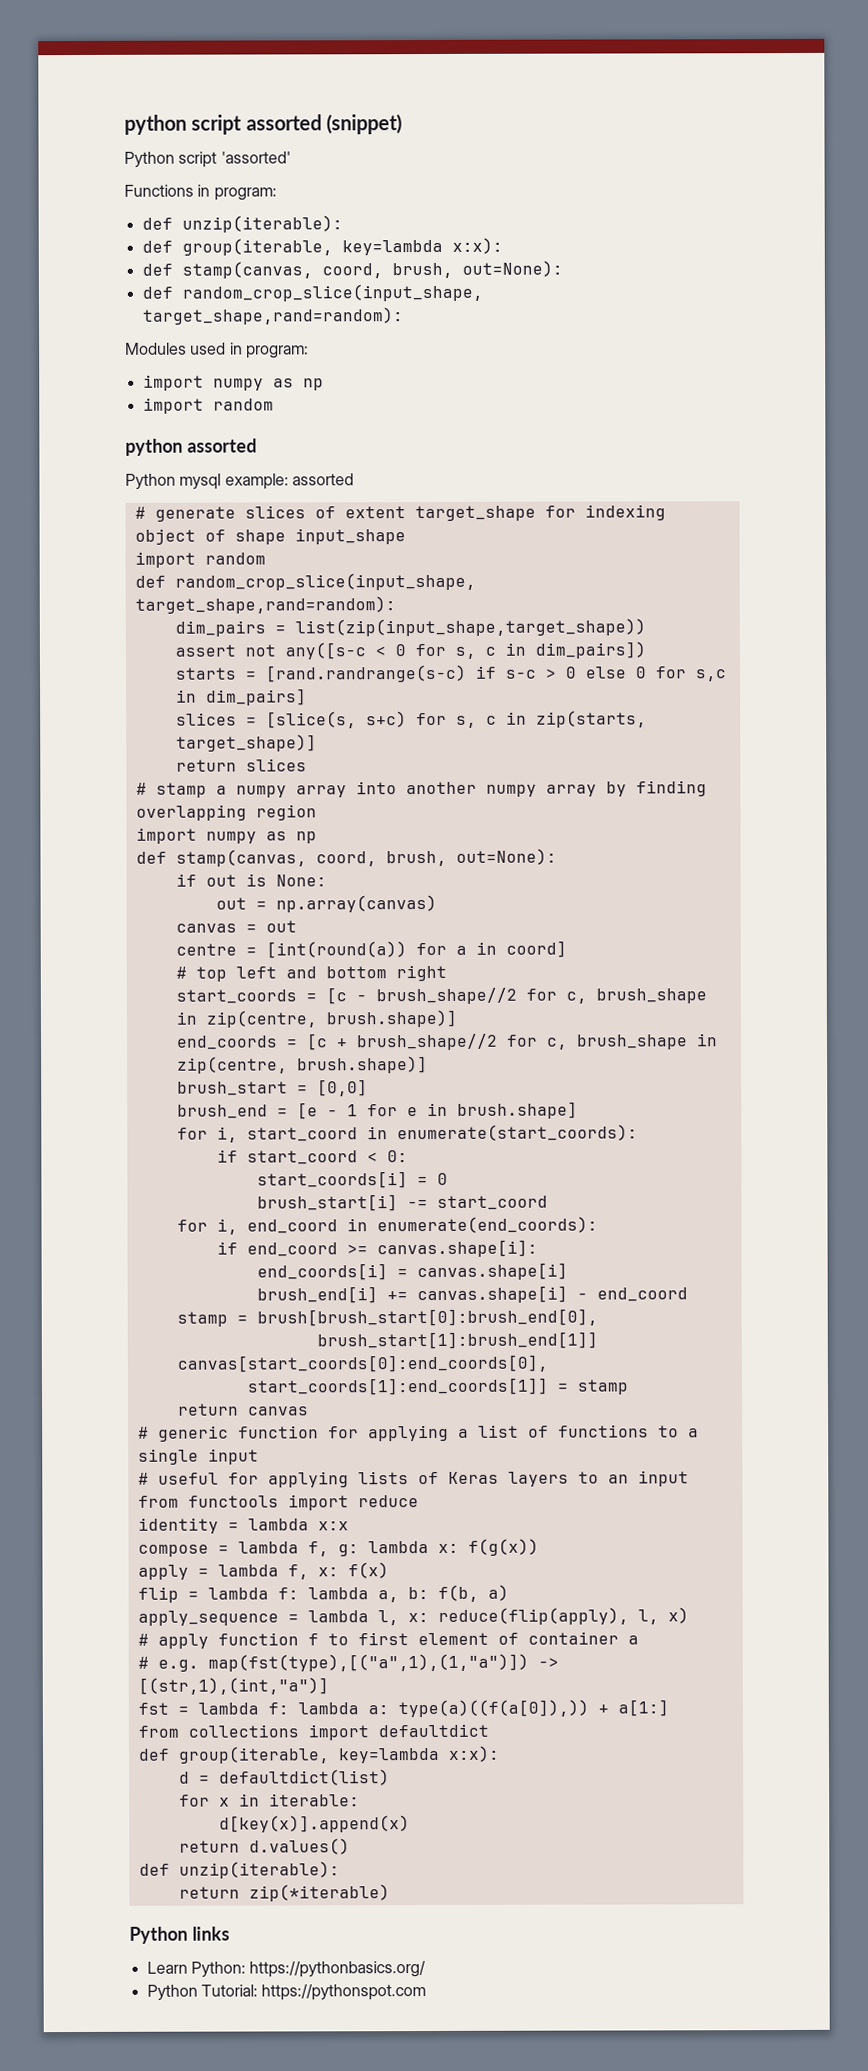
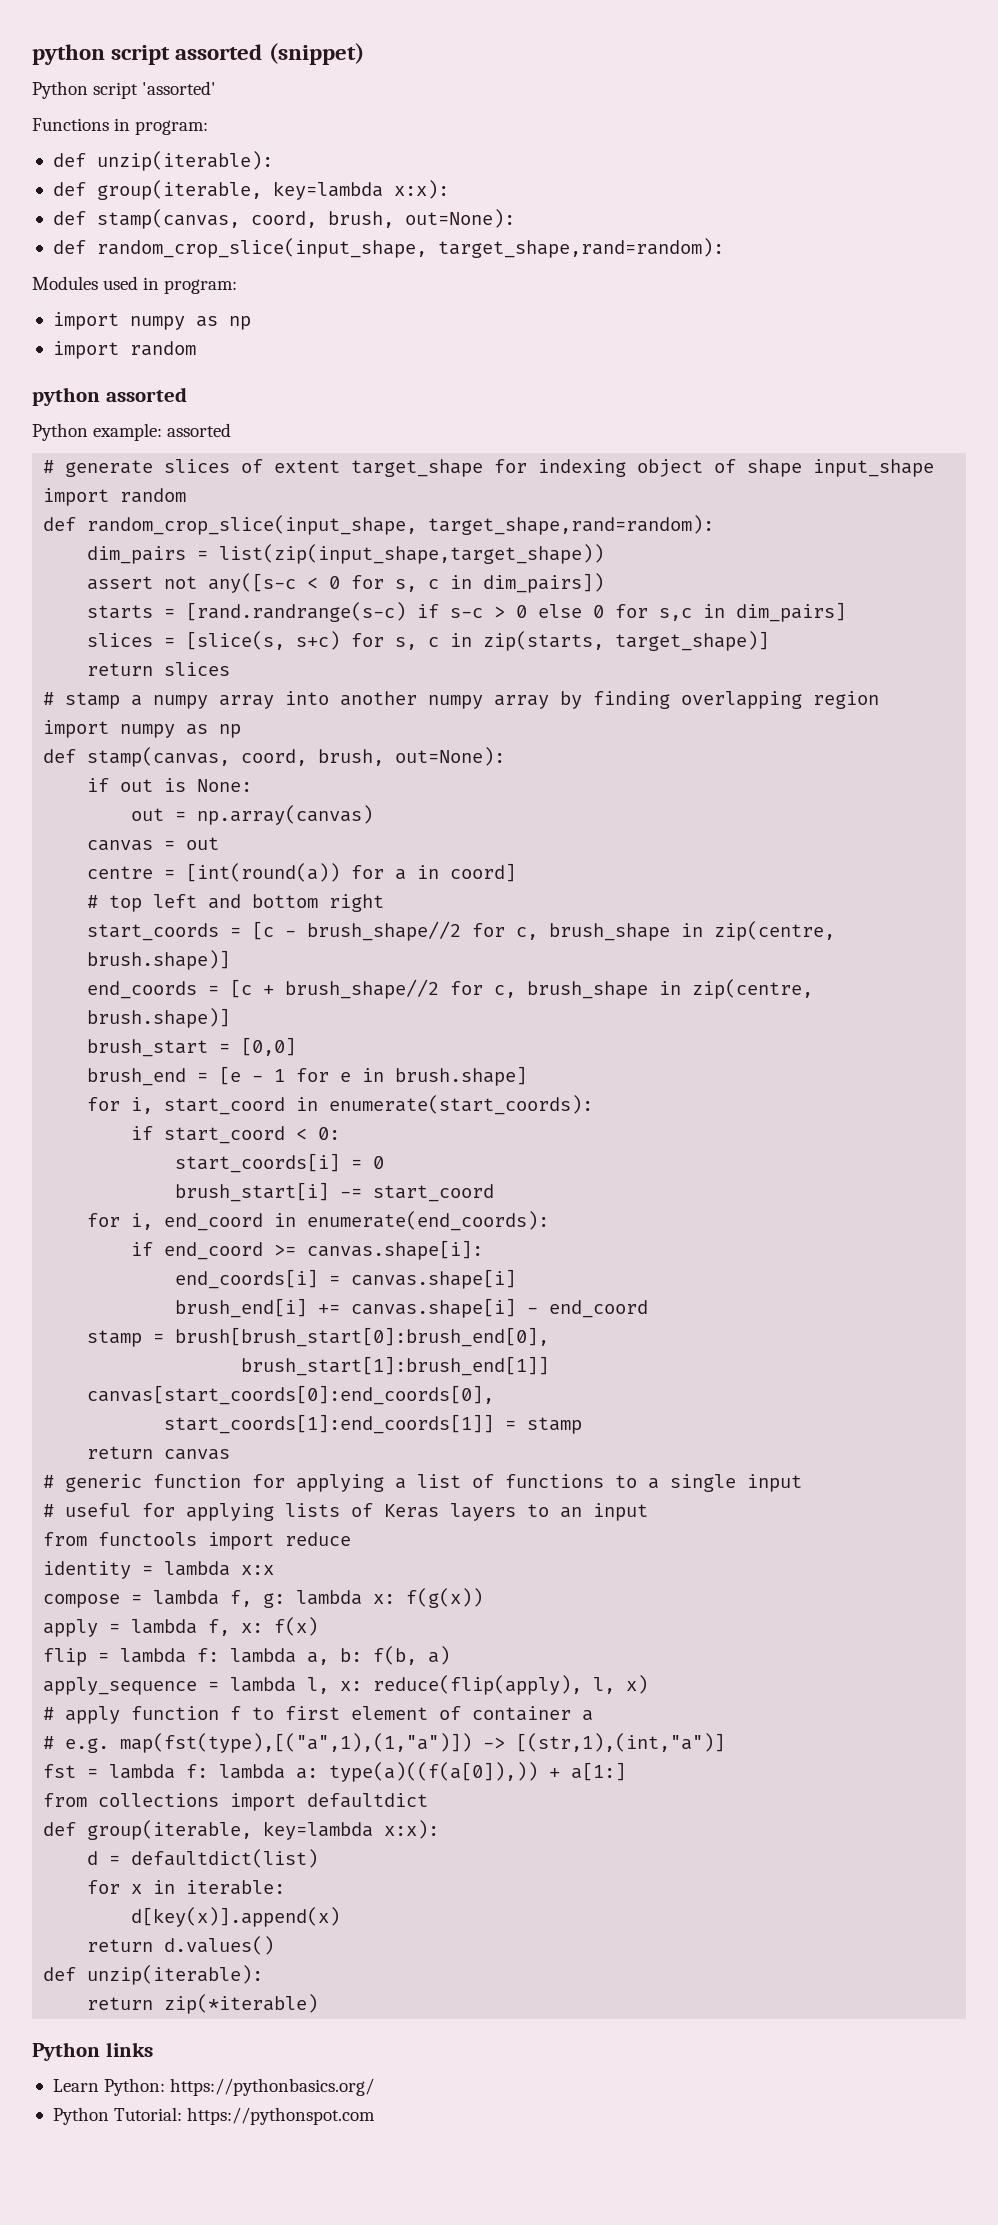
[179,473,222,490] mysql -> (88, 432) none

